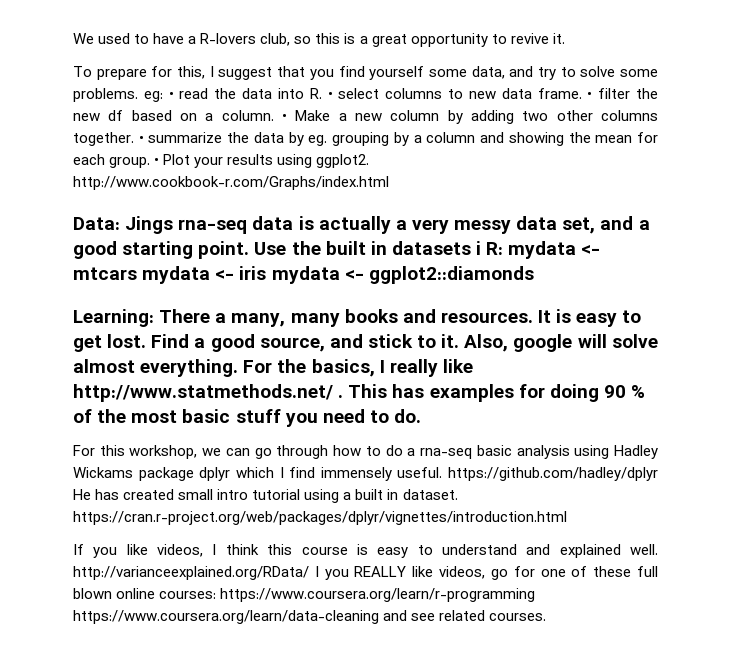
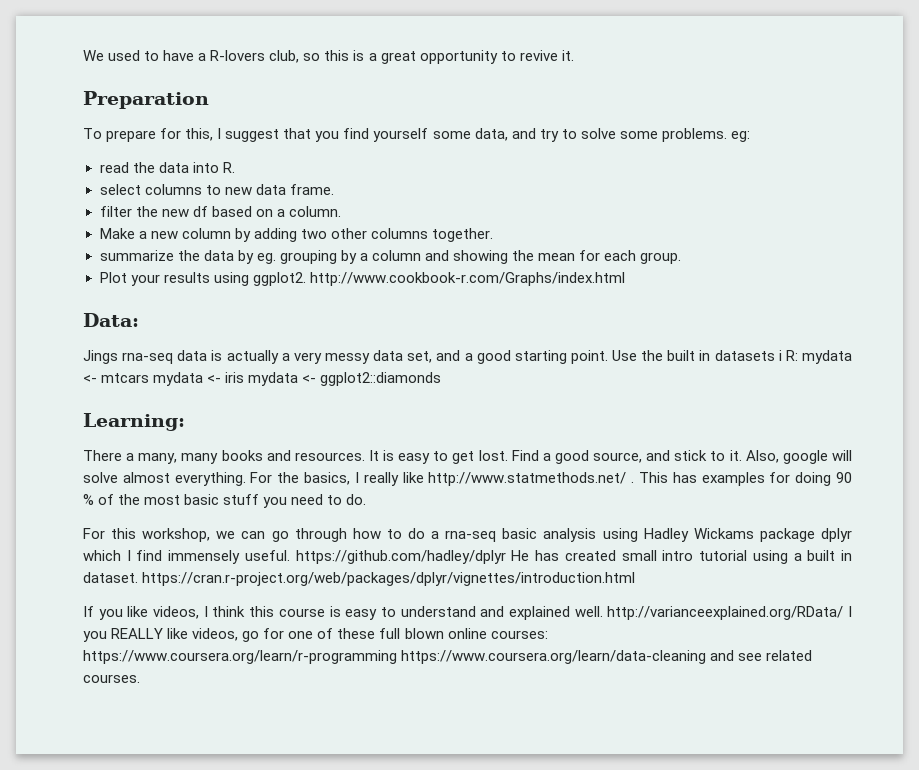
(565, 38) none -> [83,91,209,109] // Preparation
[168,92,174,99] • -> (750, 136) //
[327,92,333,99] • -> (235, 167) //
[587,92,593,99] • -> (334, 189) //
[282,114,287,121] • -> (341, 211) //
[138,136,144,143] • -> (493, 235) //
[154,158,160,165] • -> (682, 258) //
(120, 223) none -> (139, 320) //
(154, 318) none -> (185, 422) //

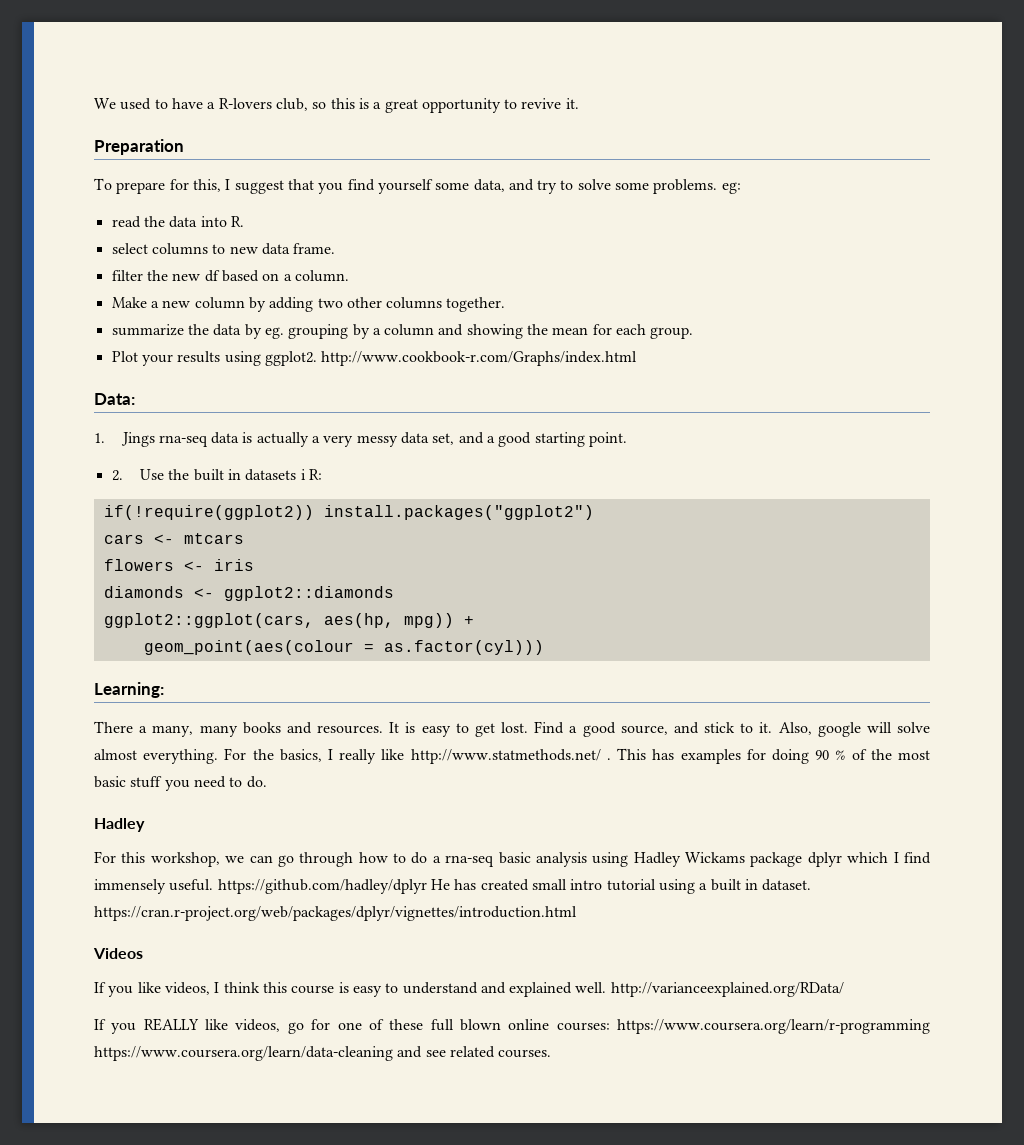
(139, 320) none -> [94,433,105,443] 1.
(608, 357) none -> [111,470,123,481] // 2.
[801,350,852,364] mydata -> [103,505,594,520] [103,534,144,544] // if(!require(ggplot2)) install.packages("ggplot2") // cars
[153,372,204,386] mydata -> [103,559,174,571] // flowers
[248,372,299,386] mydata -> [103,586,184,598] // diamonds
(442, 379) none -> [103,613,474,628] [143,640,544,655] // ggplot2::ggplot(cars, aes(hp, mpg)) + // geom_point(aes(colour = as.factor(cyl)))
(367, 499) none -> [94,818,145,832] // Hadley
(636, 579) none -> [93,948,143,959] // Videos
[848,606,852,617] I -> [94,1019,106,1030] // If

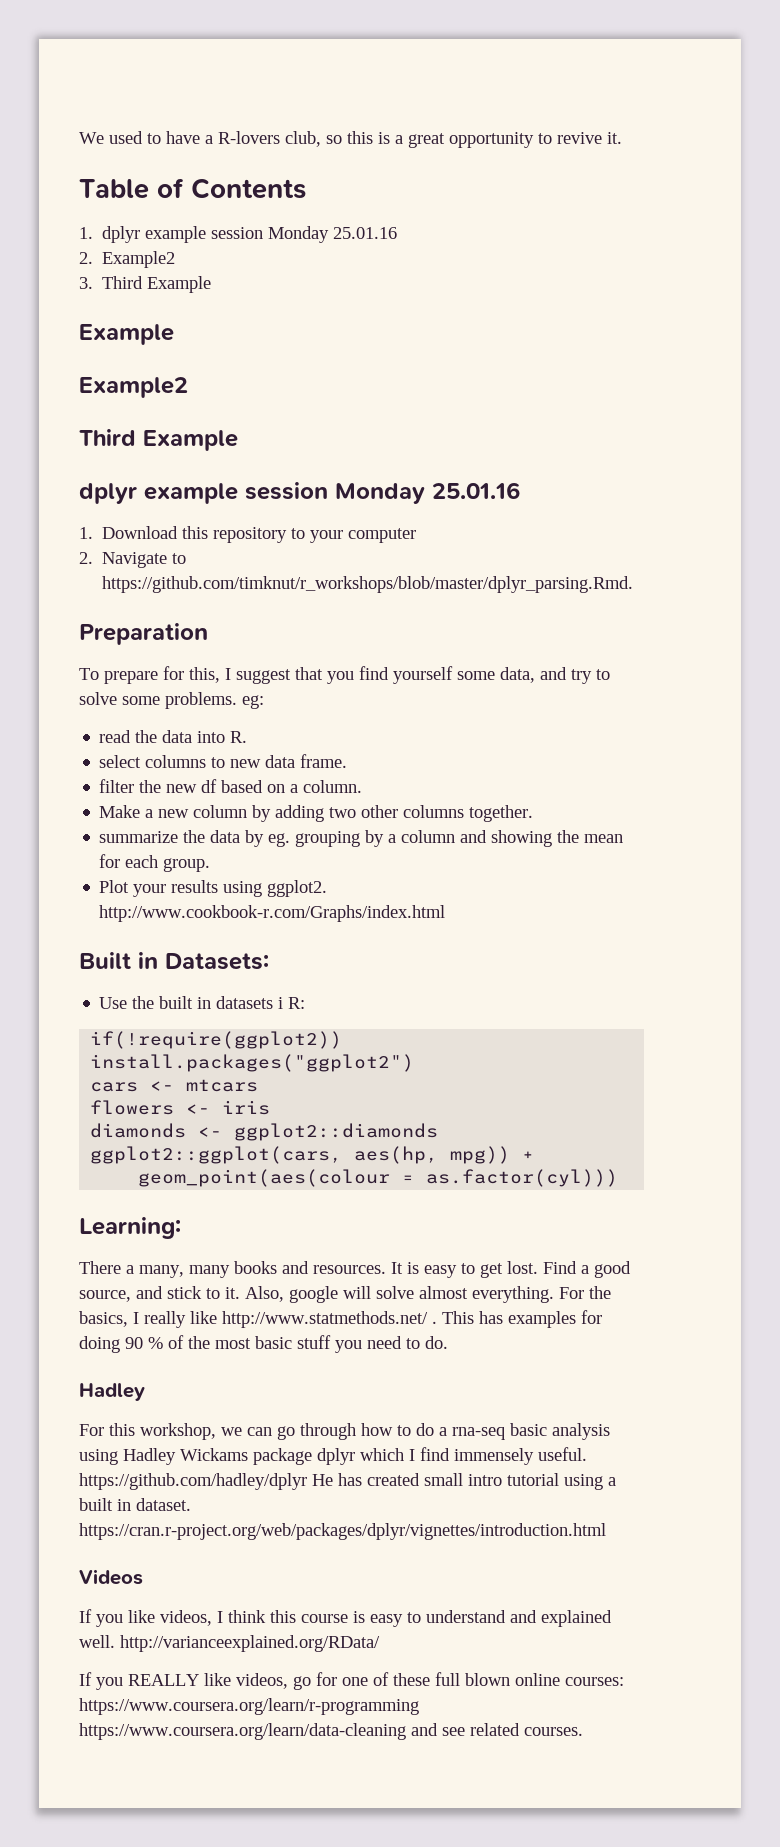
(579, 103) none -> [79,178,306,199] [79,226,398,243] [79,251,176,268] [79,276,212,293] [79,324,174,345] [79,377,188,398] [79,429,238,451] [79,482,520,504] [79,526,417,543] [79,552,187,568] [102,576,634,593] // Table of Contents // 1. dplyr example session Monday 25.01.16 // 2. Example2 // 3. Third Example // Example // Example2 // Third Example // dplyr example session Monday 25.01.16 // 1. Download this repository to your computer // 2. Navigate to https://github.com/timknut/r_workshops/blob/master/dplyr_parsing.Rmd.
[94,393,135,405] [94,432,628,447] [111,470,123,481] Data: // 1. Jings rna-seq data is actually a very messy data set, and a good starting point. // 2. -> [79,952,269,970] Built in Datasets: //

